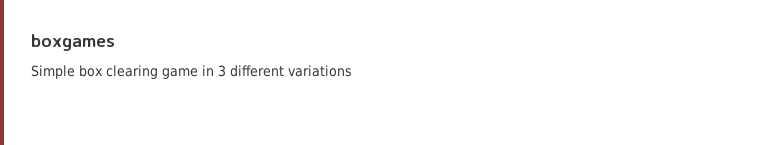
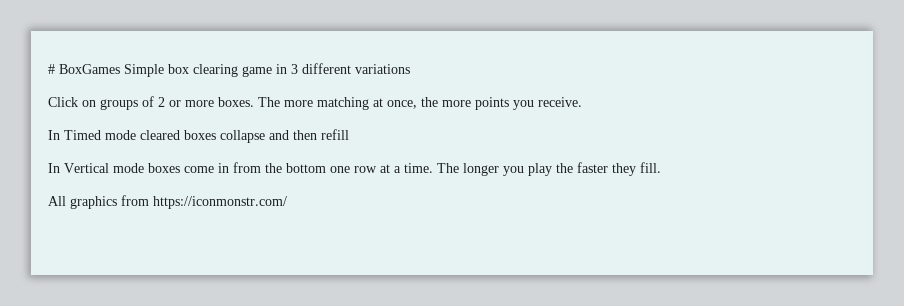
[31,34,115,51] boxgames // -> [48,64,120,74] # BoxGames
(352, 71) none -> [48,96,582,110] [48,129,349,143] [48,162,661,176] [48,195,287,209] // Click on groups of 2 or more boxes. The more matching at once, the more points you receive. // In Timed mode cleared boxes collapse and then refill // In Vertical mode boxes come in from the bottom one row at a time. The longer you play the faster they fill. // All graphics from https://iconmonstr.com/

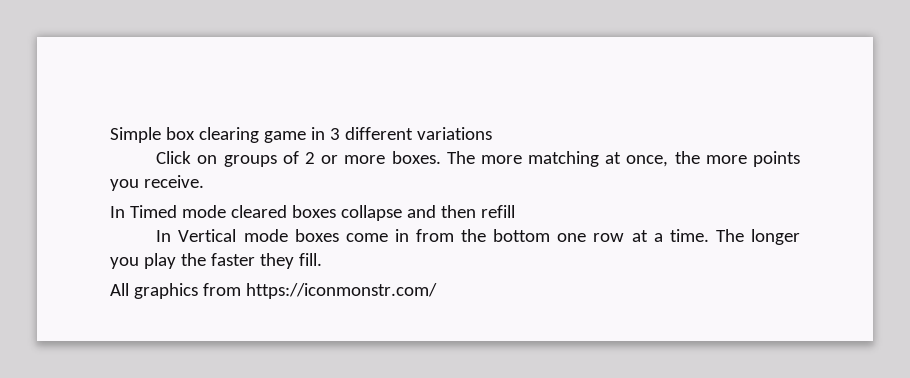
[48,64,120,74] # BoxGames -> (110, 135) none

